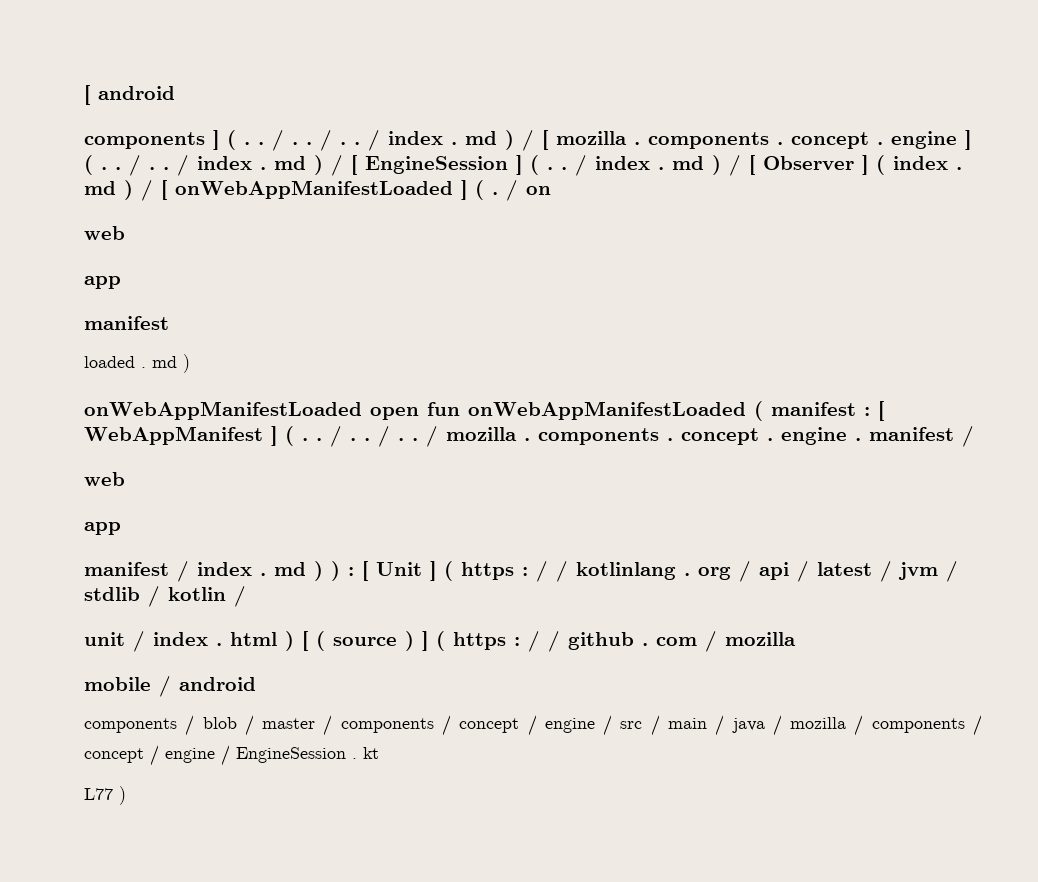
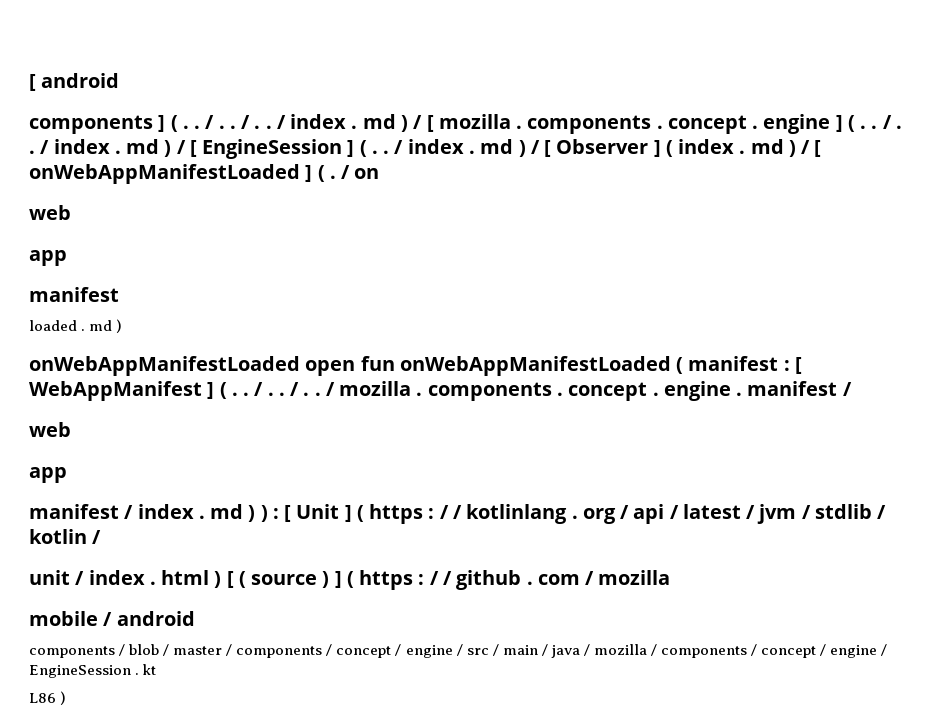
[84,788,113,800] L77 -> [29,693,56,703] L86

